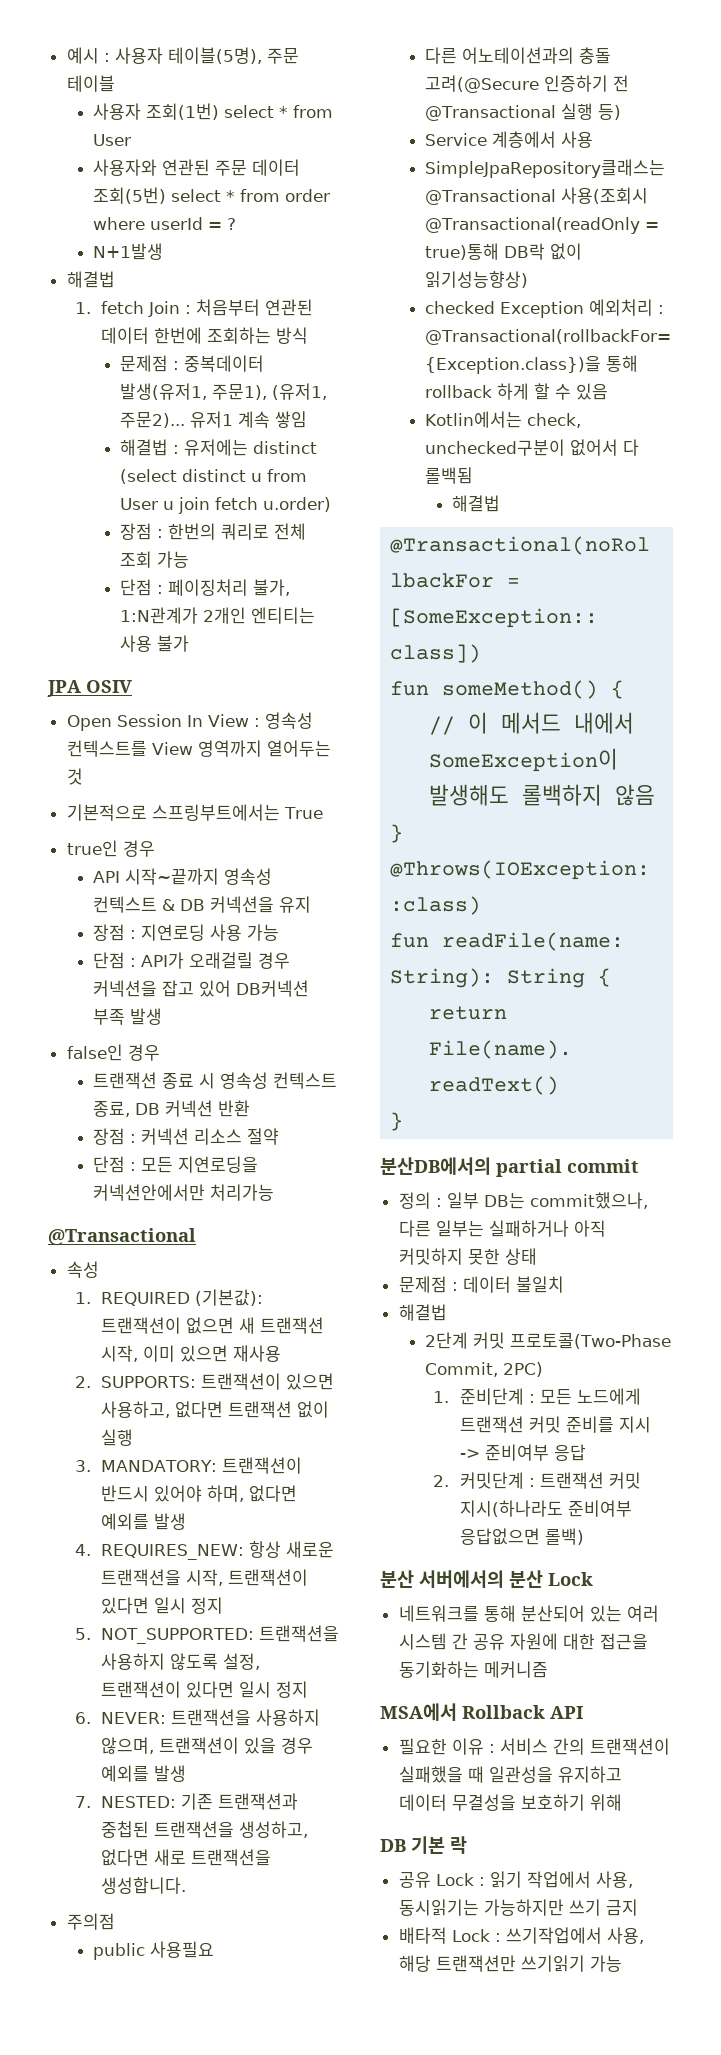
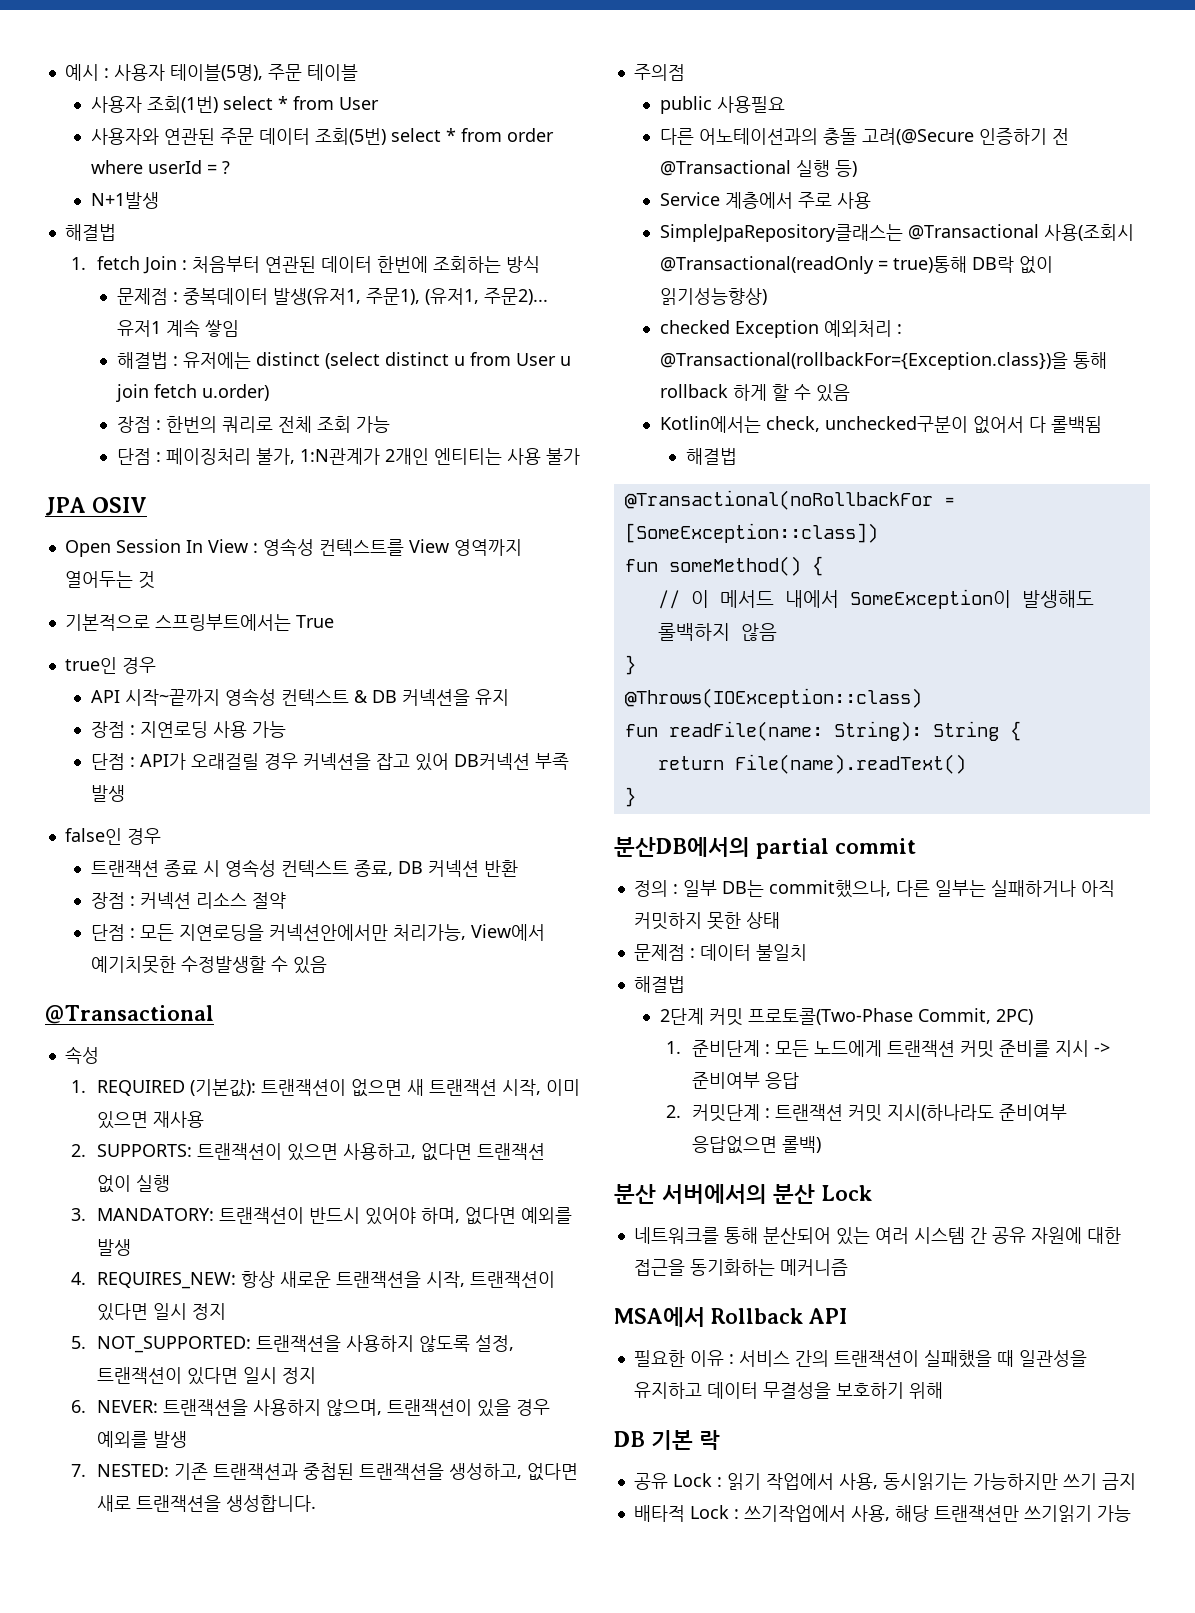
[210,1184,275,1201] 처리가능 -> [392,924,545,941] [90,956,327,974] 처리가능, View에서 예기치못한 수정발생할 수 있음
(557, 139) none -> [797,192,832,208] 주로

